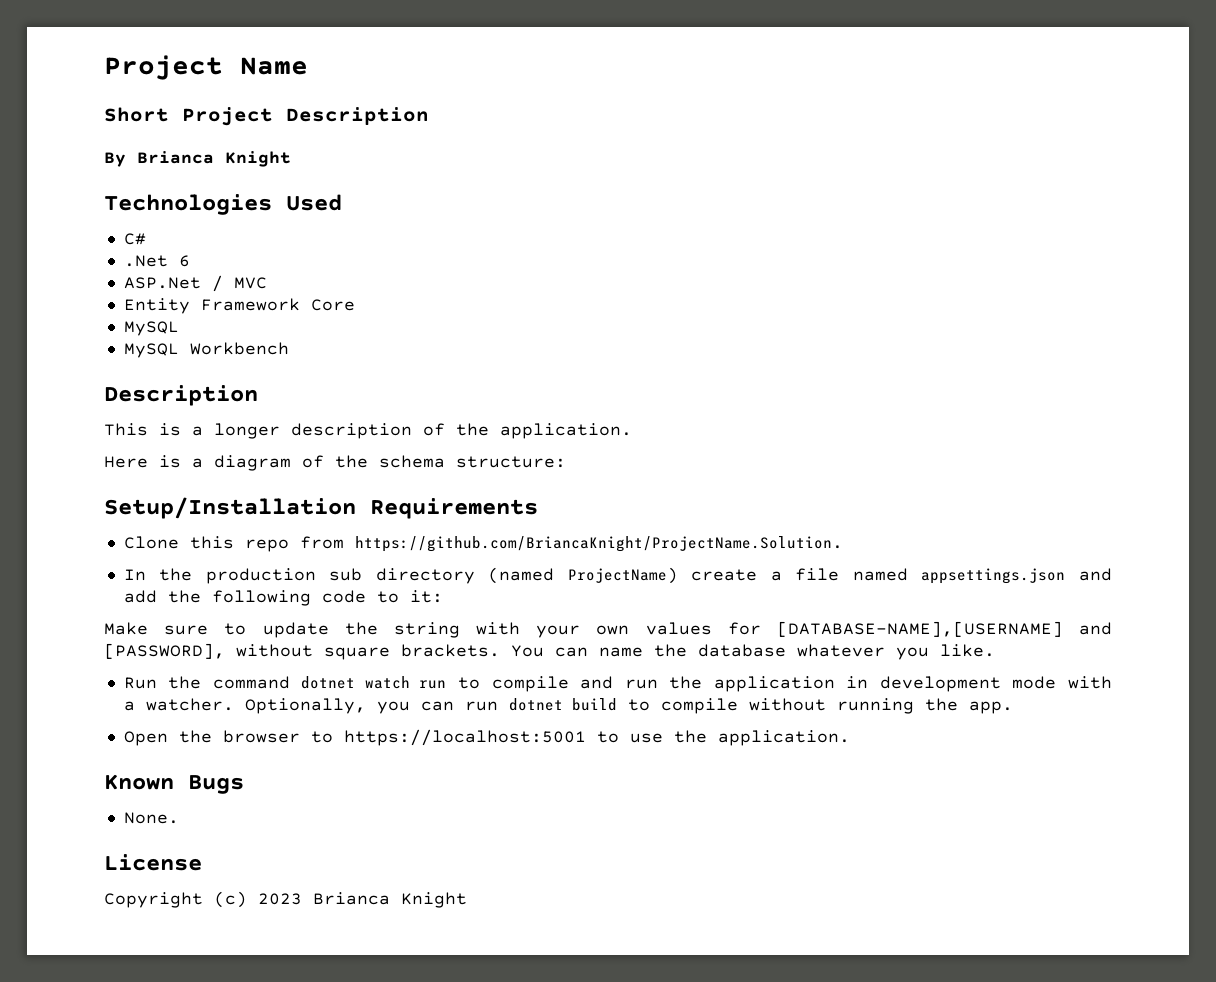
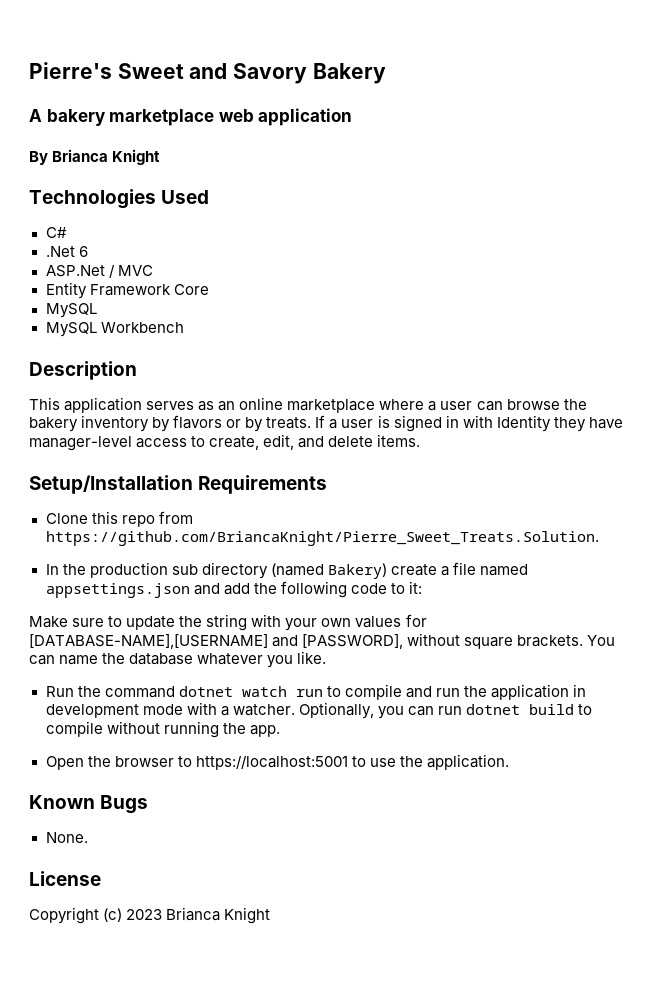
[104,55,308,80] [104,107,429,126] Project Name // Short Project Description -> [29,62,386,84] [29,108,353,126] Pierre's Sweet and Savory Bakery // A bakery marketplace web application
[159,423,632,439] [104,455,566,471] is a longer description of the application. // Here is a diagram of the schema structure: -> [64,397,587,413] [29,415,623,432] [29,434,421,451] application serves as an online marketplace where a user can browse the bakery inventory by flavors or by treats. If a user is signed in with Identity they have manager-level access to create, edit, and delete items.
[354,536,843,552] https://github.com/BriancaKnight/ProjectName.Solution. -> [45,531,599,546] https://github.com/BriancaKnight/Pierre_Sweet_Treats.Solution.
[567,567,678,584] ProjectName) -> [327,563,387,579] Bakery)

